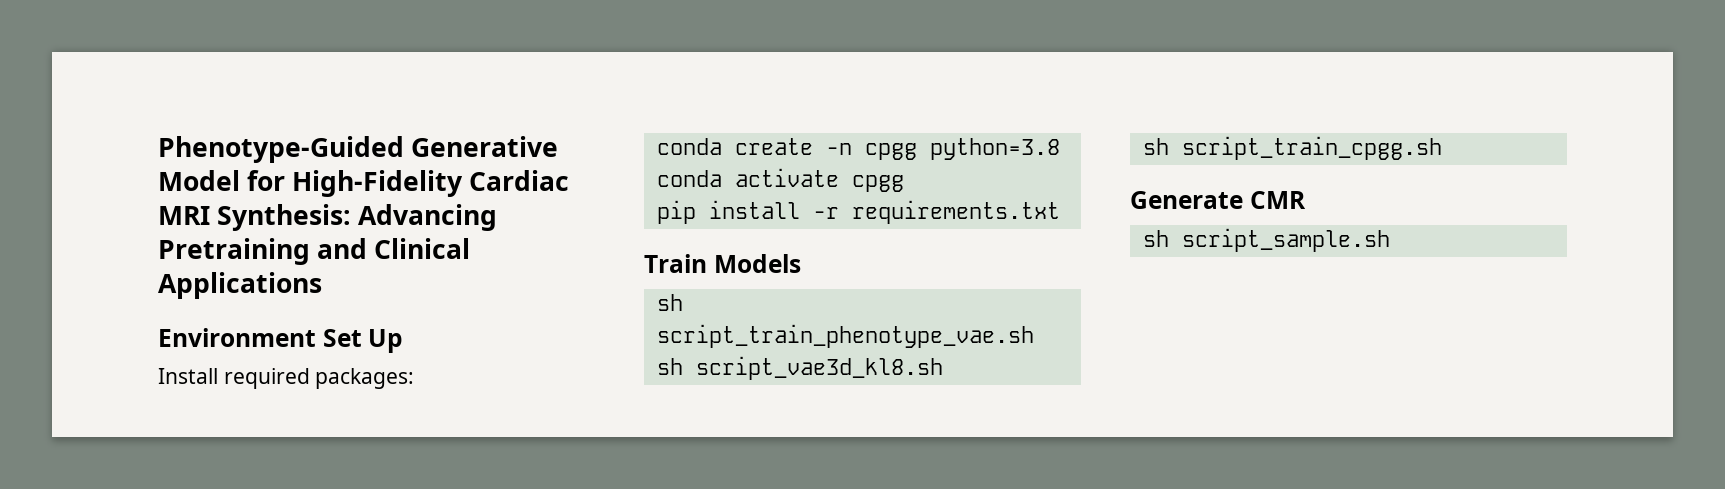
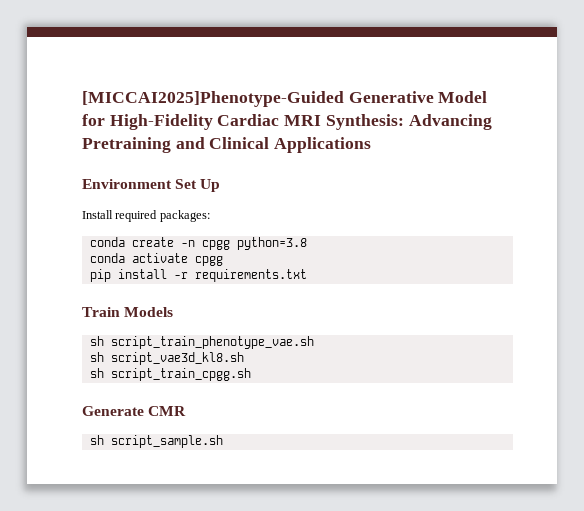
[158,136,404,163] Phenotype-Guided -> [82,91,344,107] [MICCAI2025]Phenotype-Guided

